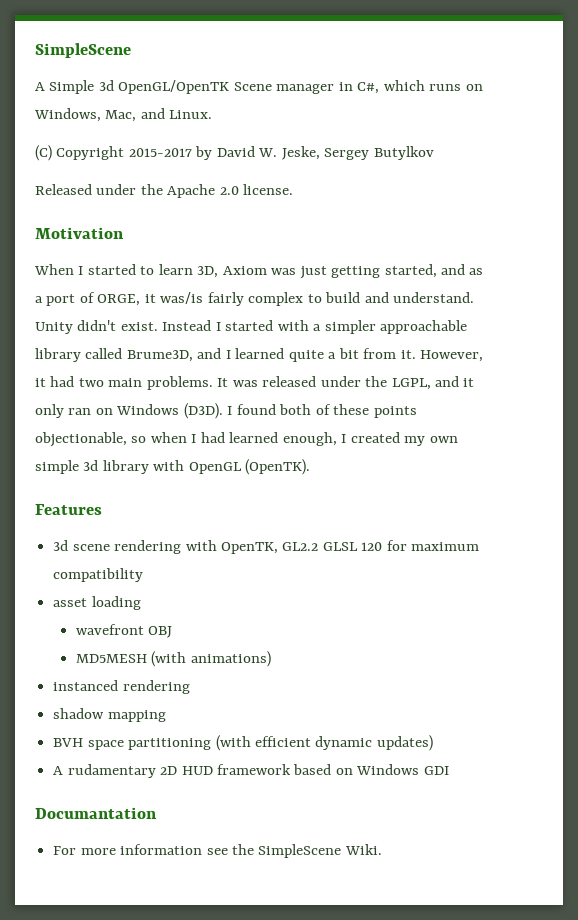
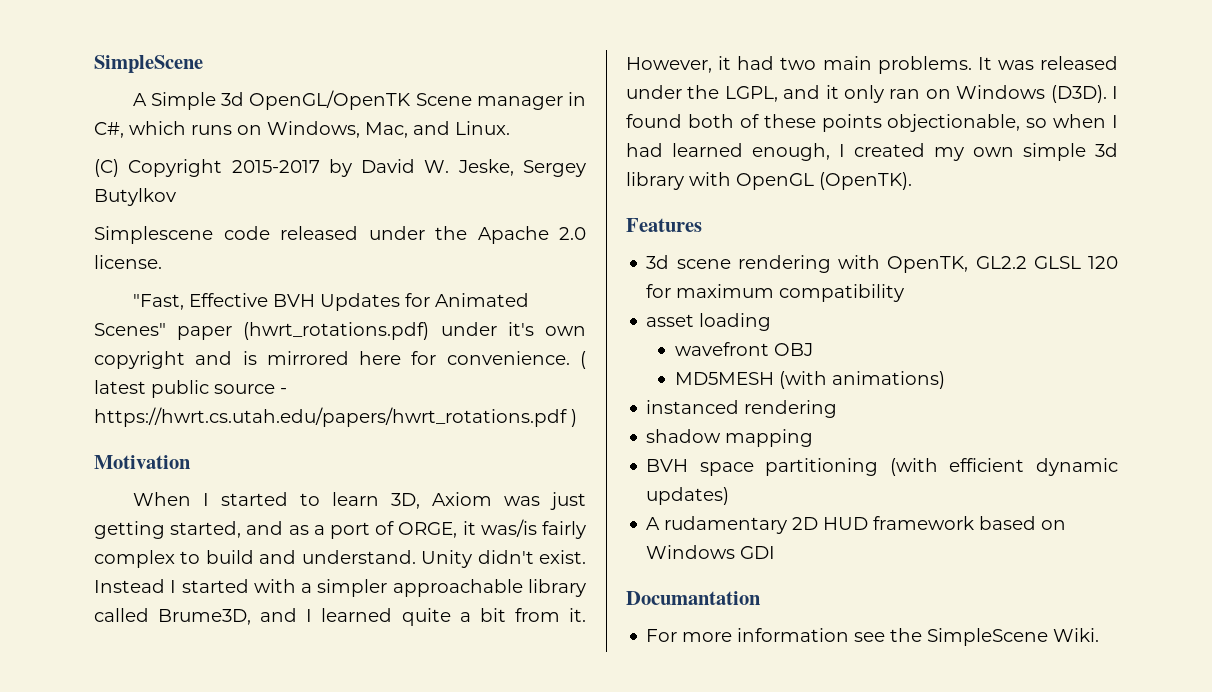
[35,184,92,195] Released -> [94,226,358,244] Simplescene code released
(294, 189) none -> [132,293,529,311] [94,322,586,340] [94,351,586,369] [94,380,287,398] [94,407,577,427] // "Fast, Effective BVH Updates for Animated Scenes" paper (hwrt_rotations.pdf) under it's own copyright and is mirrored here for convenience. ( latest public source - https://hwrt.cs.utah.edu/papers/hwrt_rotations.pdf )

